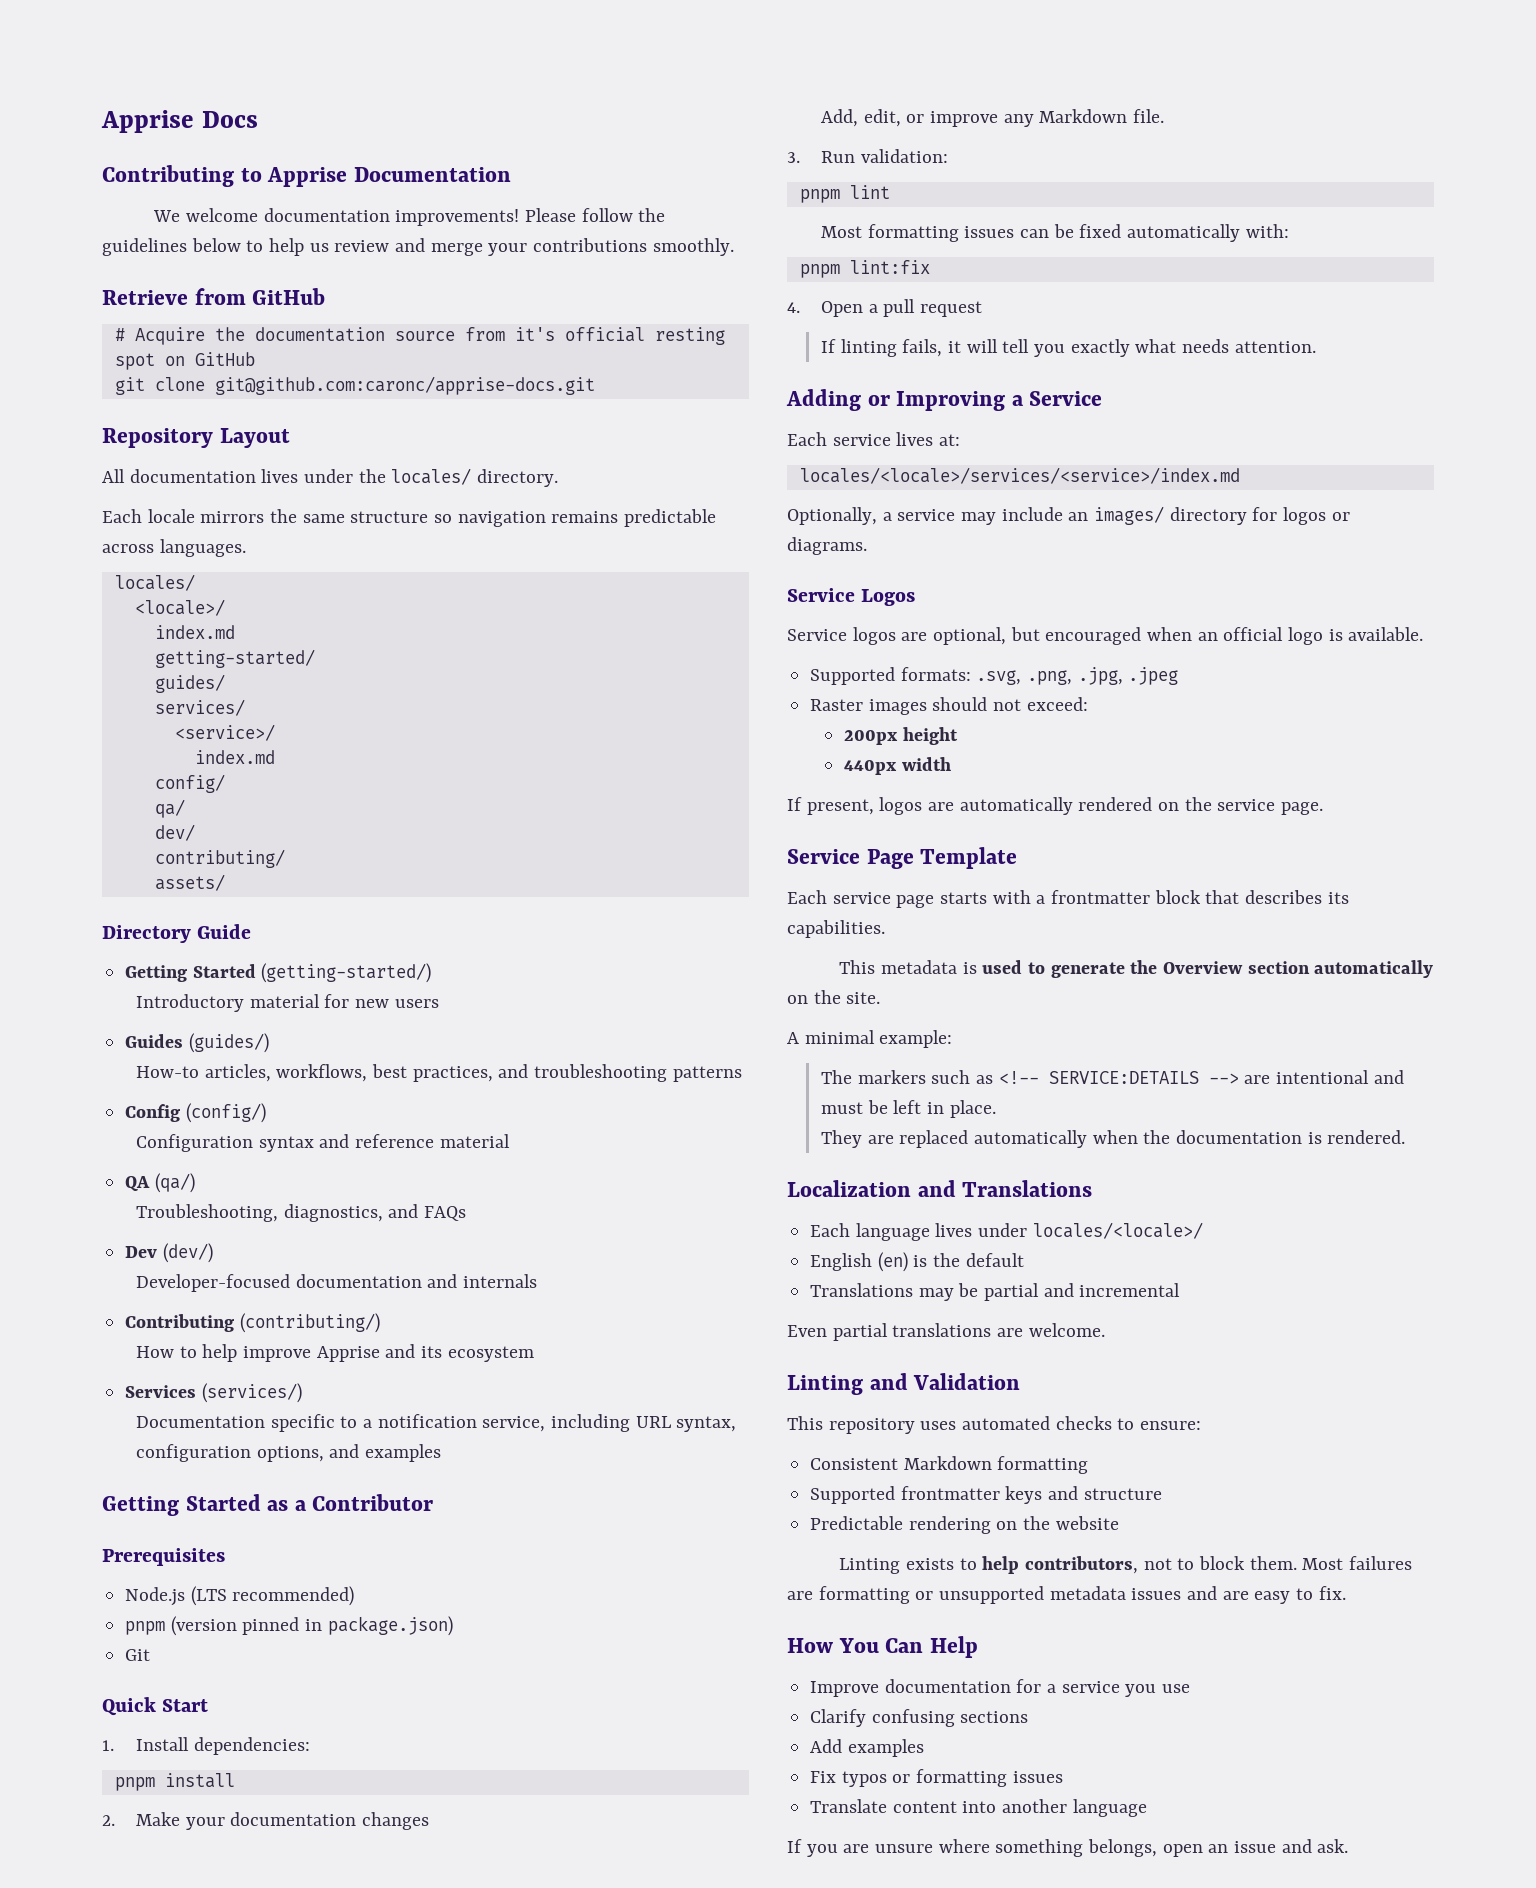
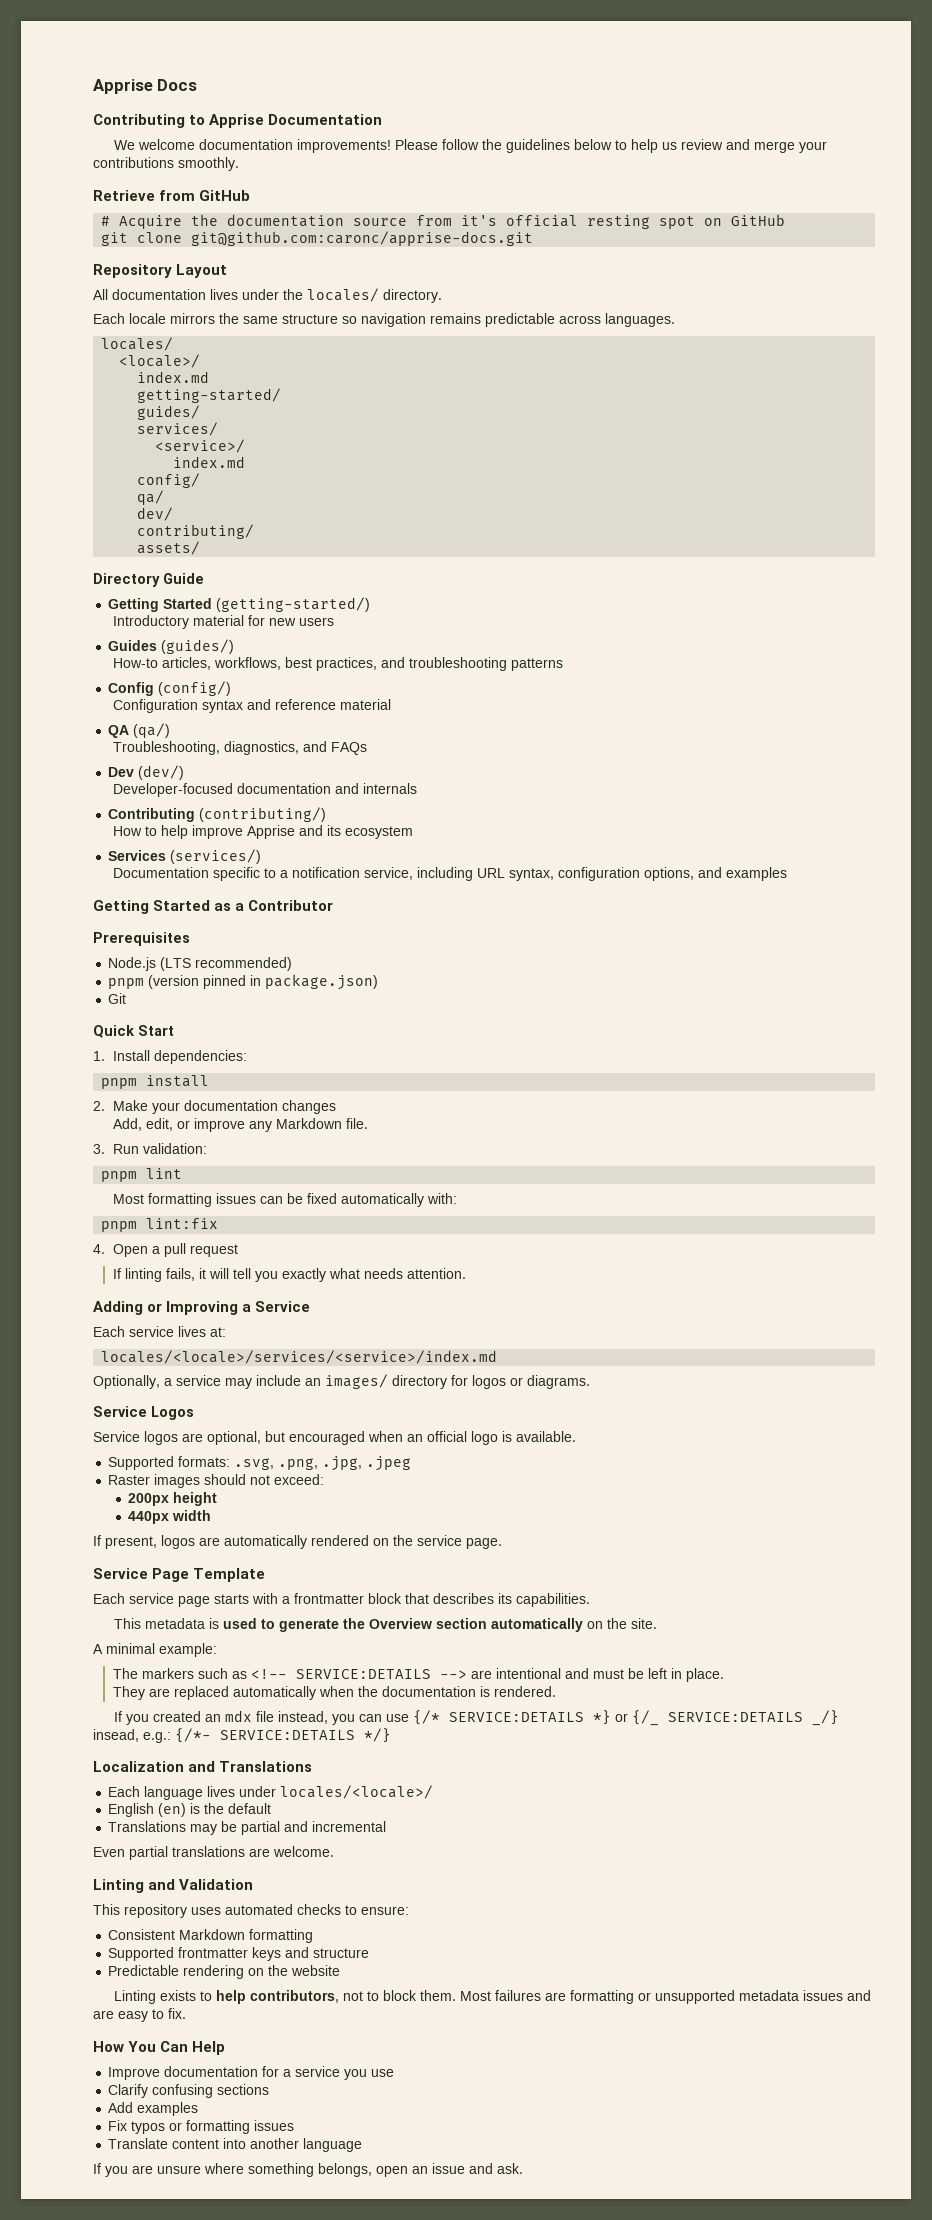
(1406, 1137) none -> [114,1710,840,1726] [93,1728,391,1743] // If you created an mdx file instead, you can use {/* SERVICE:DETAILS *} or {/_ SERVICE:DETAILS _/} insead, e.g.: {/*- SERVICE:DETAILS */}

